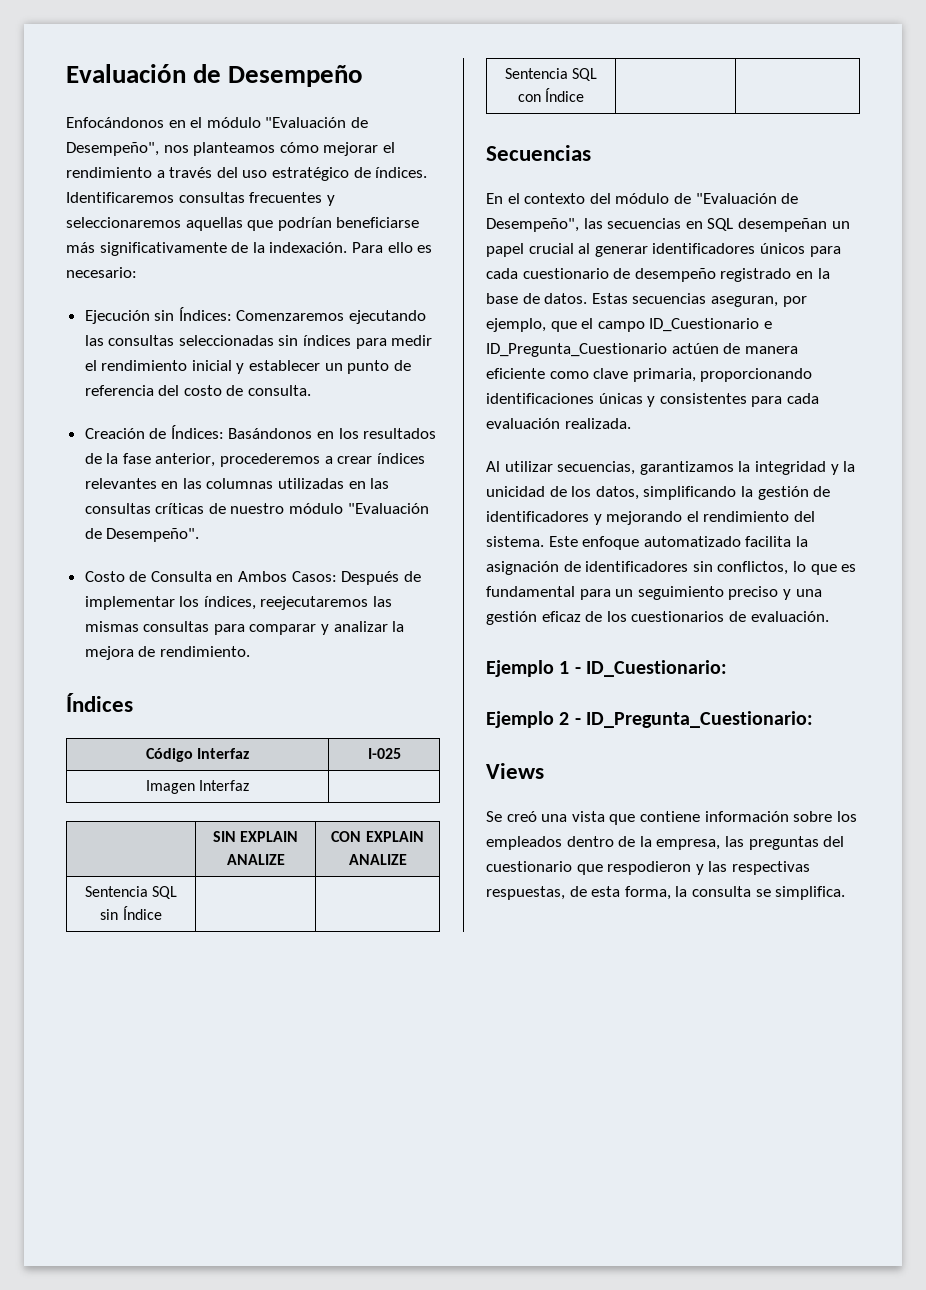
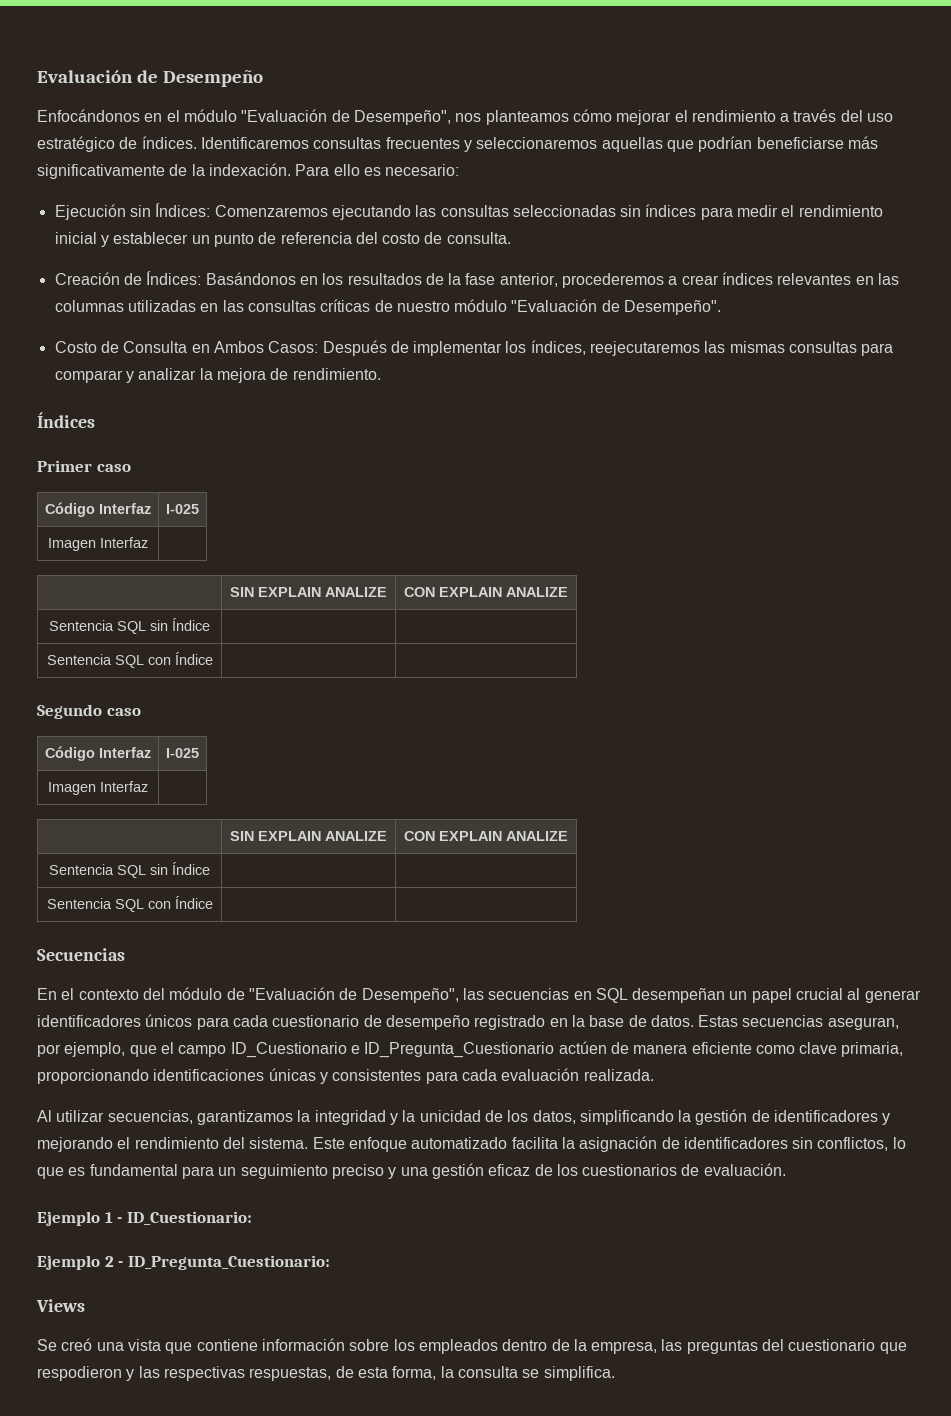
(133, 702) none -> [37,460,131,472] [45,502,151,517] [166,504,199,514] [48,537,148,551] [230,587,387,597] [403,587,568,597] [48,618,210,634] [46,652,213,668] [37,704,141,719] // Primer caso // Código Interfaz | I-025 // Imagen Interfaz | // | SIN EXPLAIN ANALIZE | CON EXPLAIN ANALIZE // Sentencia SQL sin Índice | | // Sentencia SQL con Índice | | // Segundo caso

